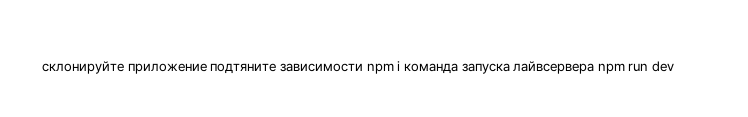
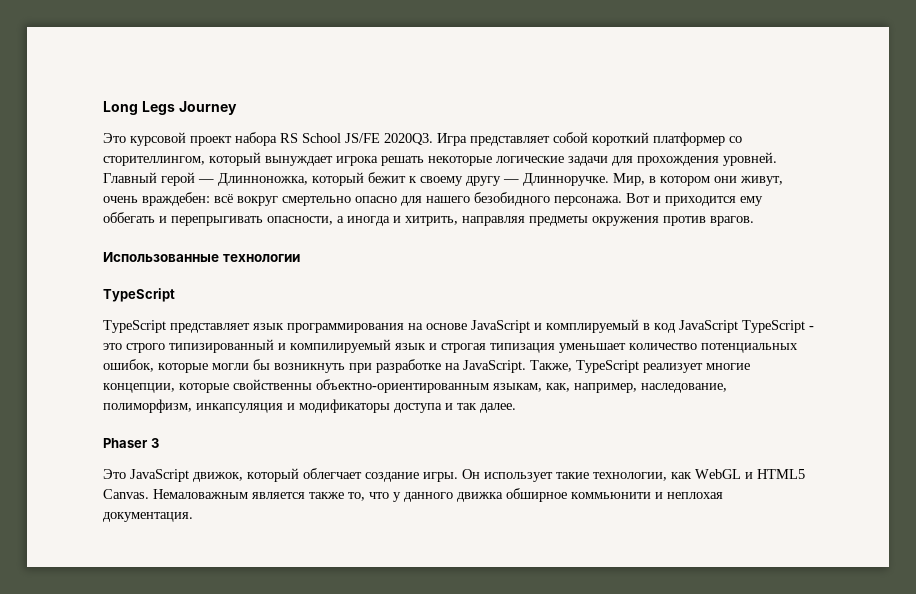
[42,61,675,74] склонируйте приложение подтяните зависимости npm i команда запуска лайвсервера npm run dev -> [103,101,237,115] [103,132,742,146] [103,152,777,166] [103,172,783,186] [103,192,763,206] [103,212,754,226] [103,252,300,262] [103,288,175,302] [103,319,814,333] [103,339,798,353] [103,359,750,373] [103,379,727,393] [103,399,516,413] [103,438,159,448] [103,468,805,482] [103,488,723,502] [103,512,193,522] Long Legs Journey // Это курсовой проект набора RS School JS/FE 2020Q3. Игра представляет собой короткий платформер со сторителлингом, который вынуждает игрока решать некоторые логические задачи для прохождения уровней. Главный герой — Длинноножка, который бежит к своему другу — Длинноручке. Мир, в котором они живут, очень враждебен: всё вокруг смертельно опасно для нашего безобидного персонажа. Вот и приходится ему оббегать и перепрыгивать опасности, а иногда и хитрить, направляя предметы окружения против врагов. // Использованные технологии // TypeScript // TypeScript представляет язык программирования на основе JavaScript и комплируемый в код JavaScript TypeScript - это строго типизированный и компилируемый язык и строгая типизация уменьшает количество потенциальных ошибок, которые могли бы возникнуть при разработке на JavaScript. Также, TypeScript реализует многие концепции, которые свойственны объектно-ориентированным языкам, как, например, наследование, полиморфизм, инкапсуляция и модификаторы доступа и так далее. // Phaser 3 // Это JavaScript движок, который облегчает создание игры. Он использует такие технологии, как WebGL и HTML5 Canvas. Немаловажным является также то, что у данного движка обширное коммьюнити и неплохая документация.

